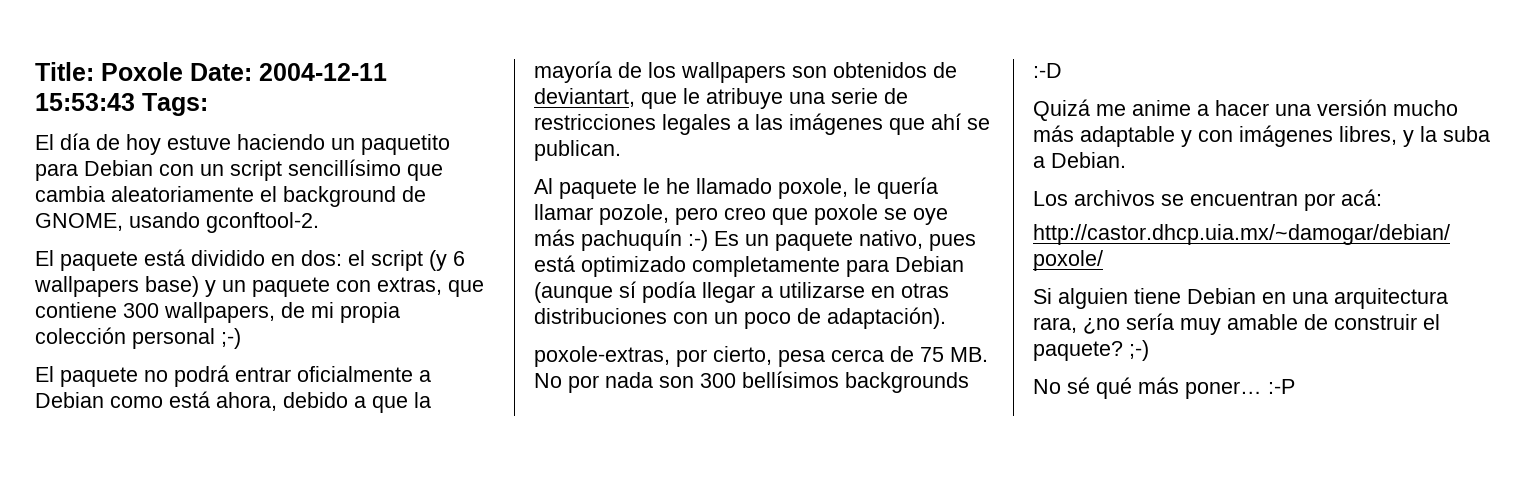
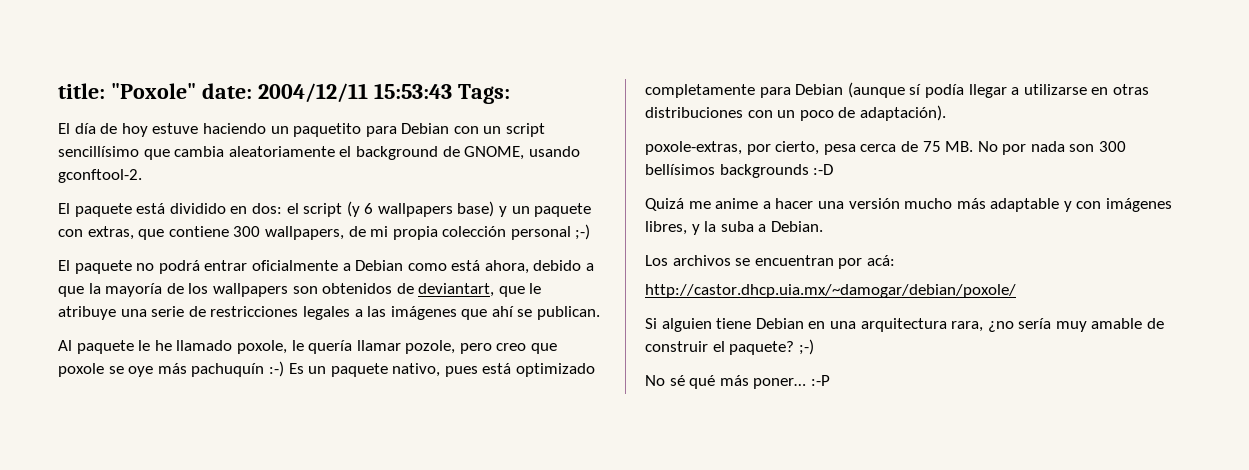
[35,62,387,81] Title: Poxole Date: 2004-12-11 -> [58,83,368,103] title: "Poxole" date: 2004/12/11

